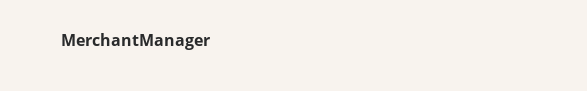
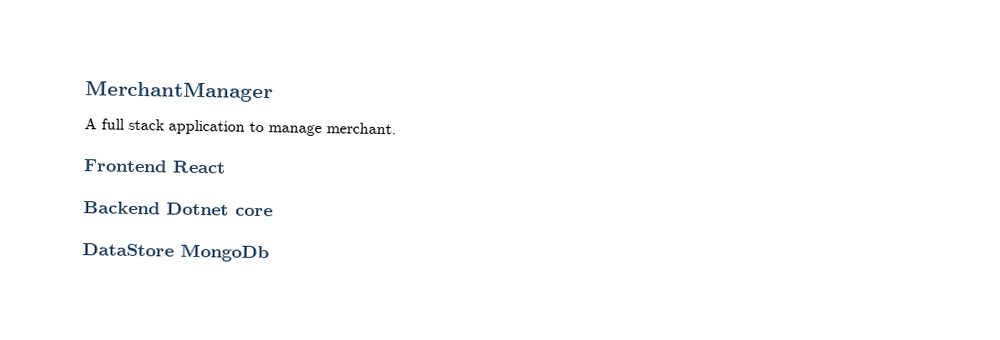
(210, 41) none -> [84,118,396,137] [83,159,226,174] [83,201,273,217] [82,243,269,263] // A full stack application to manage merchant. // Frontend React // Backend Dotnet core // DataStore MongoDb

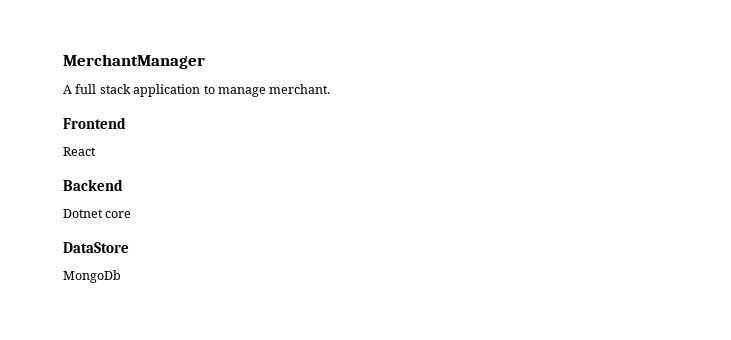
(167, 166) none -> (126, 123) //
(160, 208) none -> (123, 185) //
(174, 250) none -> (129, 247) //

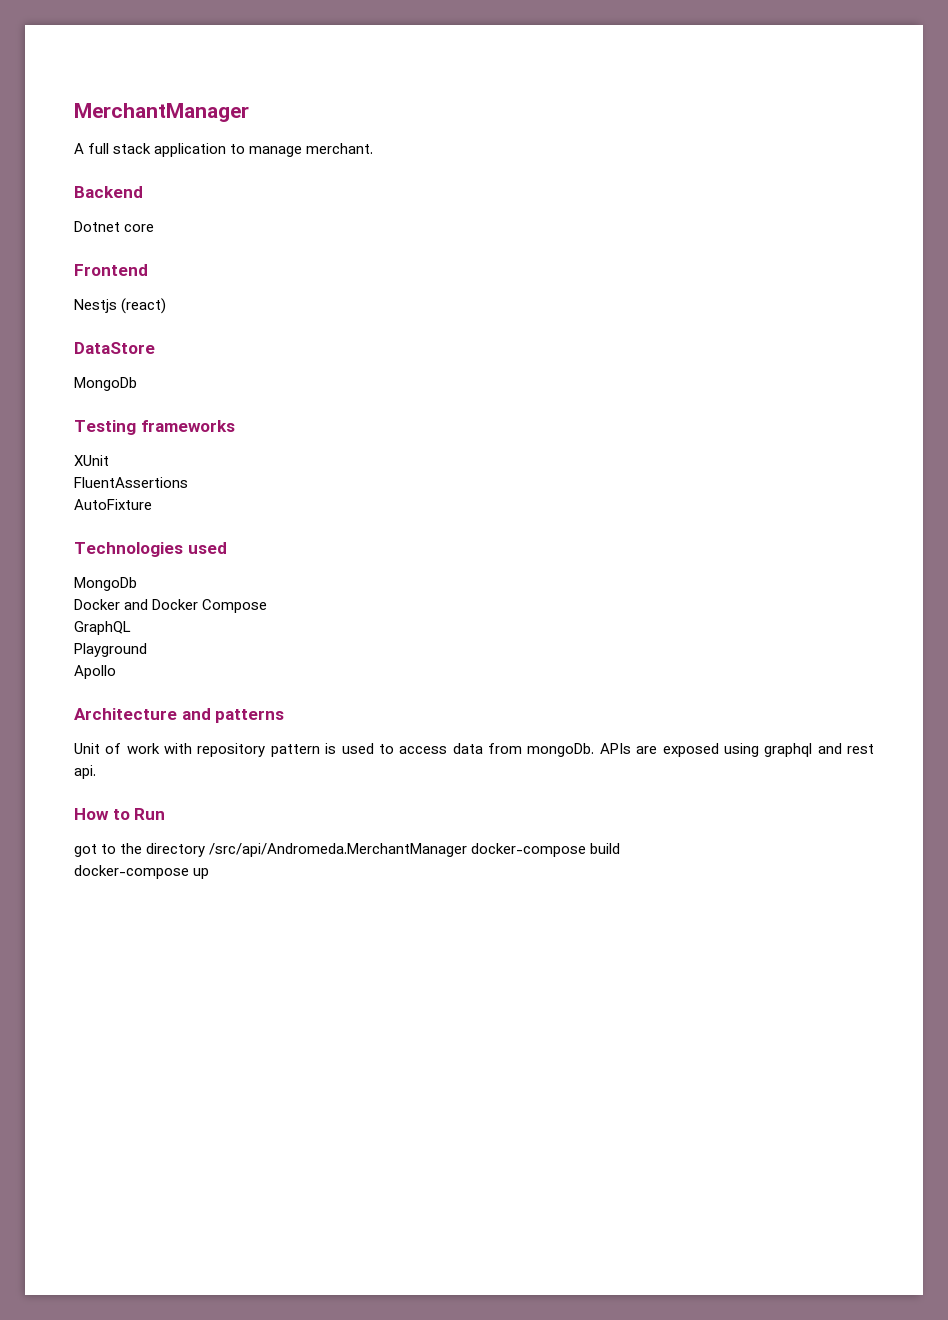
[63,117,126,129] [63,147,96,156] // Frontend // React -> (374, 148) none
(132, 214) none -> [74,264,148,276] [74,298,167,314] // Frontend // Nestjs (react)
(121, 276) none -> [74,420,235,435] [74,455,109,466] [74,477,188,488] [74,499,152,510] [74,542,227,557] [74,577,137,591] [74,599,268,613] [74,621,131,635] [74,643,147,657] [74,665,116,679] [74,708,285,723] [74,743,874,757] [74,765,96,779] [74,808,166,820] [74,843,621,857] [74,865,210,879] // Testing frameworks // XUnit // FluentAssertions // AutoFixture // Technologies used // MongoDb // Docker and Docker Compose // GraphQL // Playground // Apollo // Architecture and patterns // Unit of work with repository pattern is used to access data from mongoDb. APIs are exposed using graphql and rest api. // How to Run // got to the directory /src/api/Andromeda.MerchantManager docker-compose build // docker-compose up

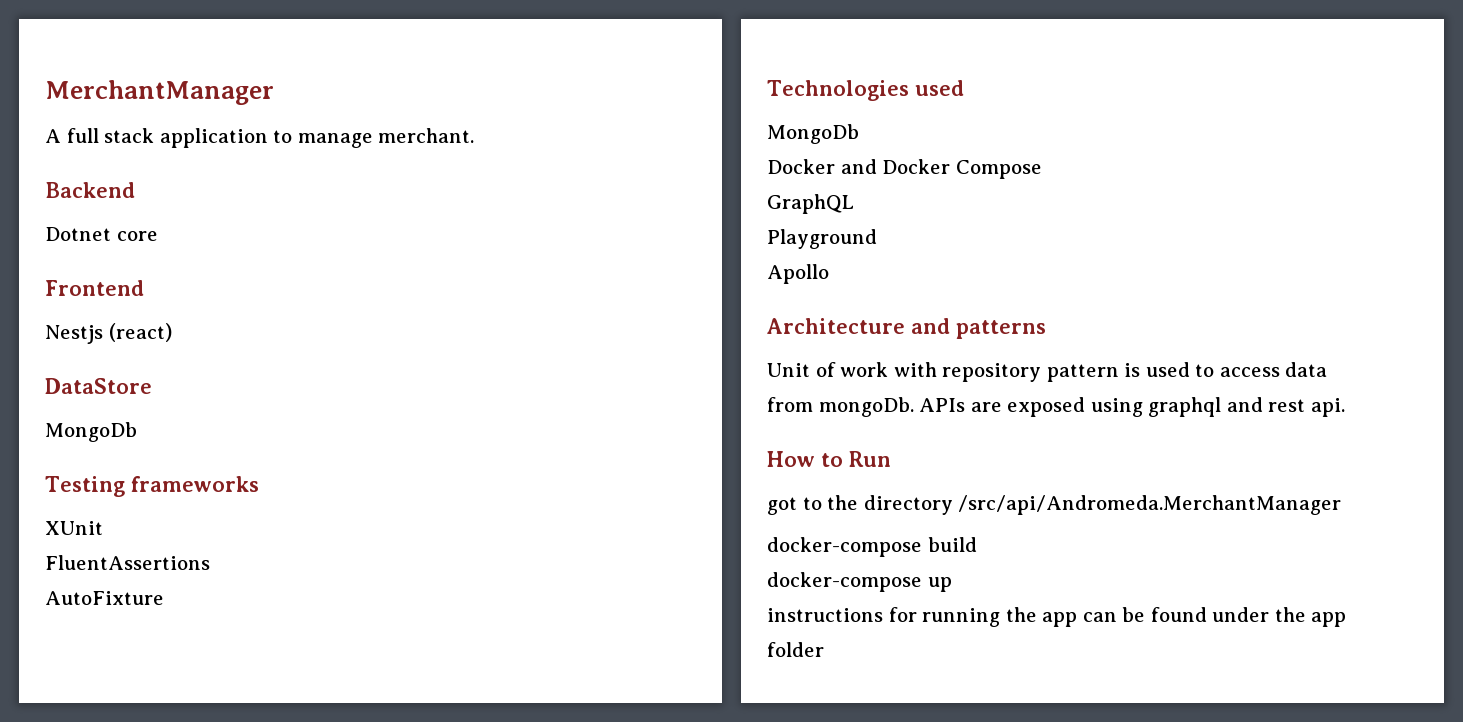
(468, 850) none -> (1342, 505) //
(210, 873) none -> [767,607,1347,627] [767,642,824,657] // instructions for running the app can be found under the app folder

